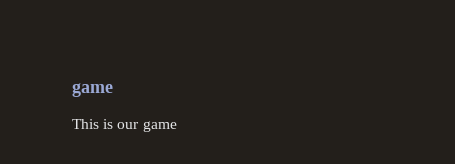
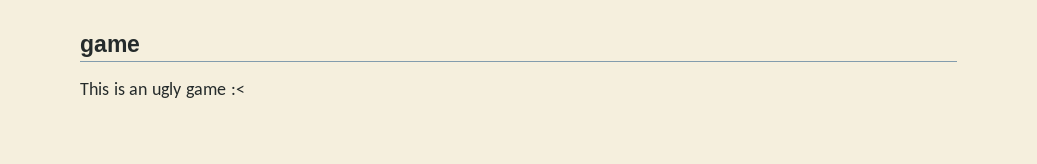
[117,121,177,132] our game -> [129,82,245,98] an ugly game :<

